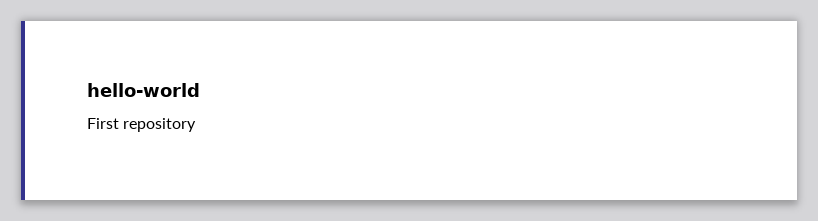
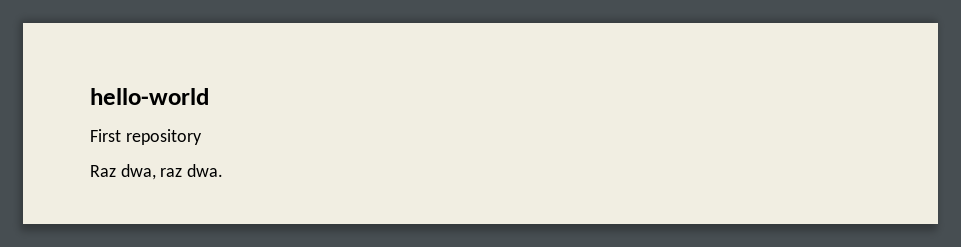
(197, 125) none -> [90,164,224,180] // Raz dwa, raz dwa.

